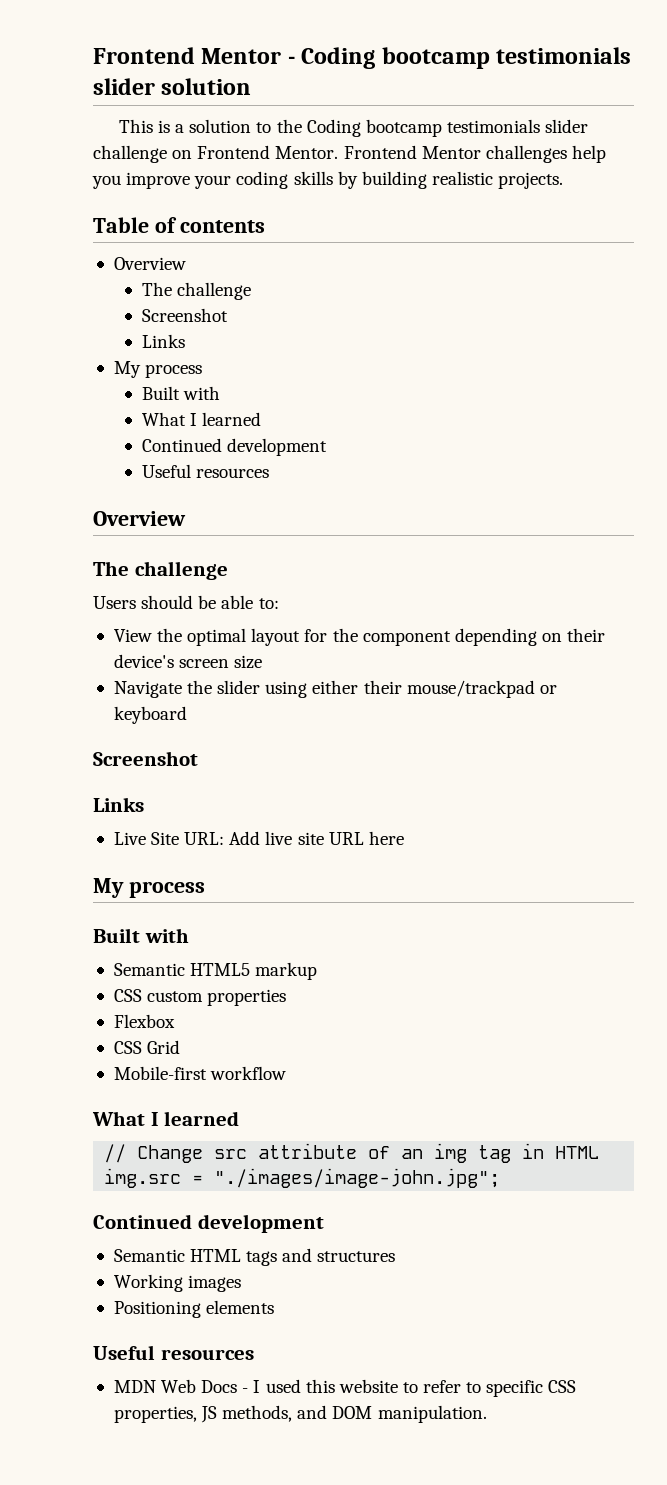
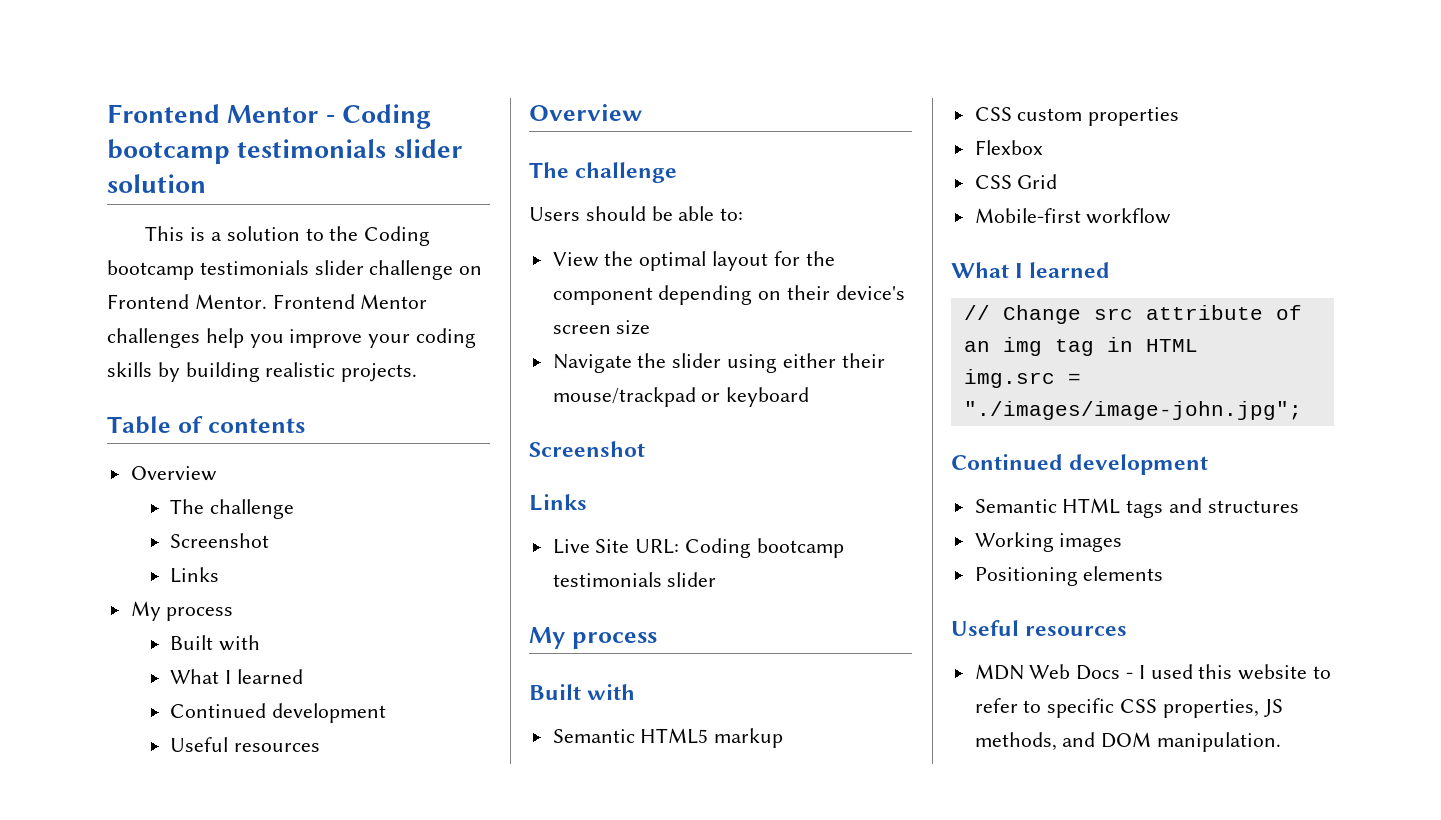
[229,831,404,845] Add live site URL here -> [685,538,844,558] [552,572,717,587] Coding bootcamp testimonials slider

